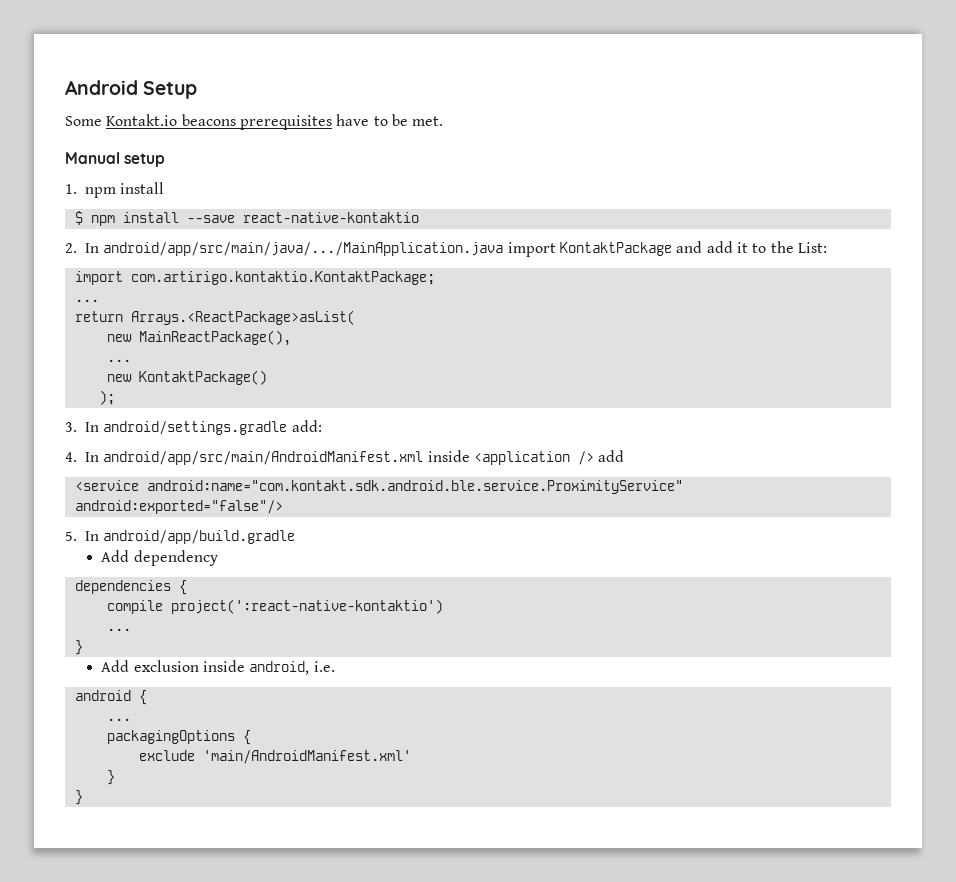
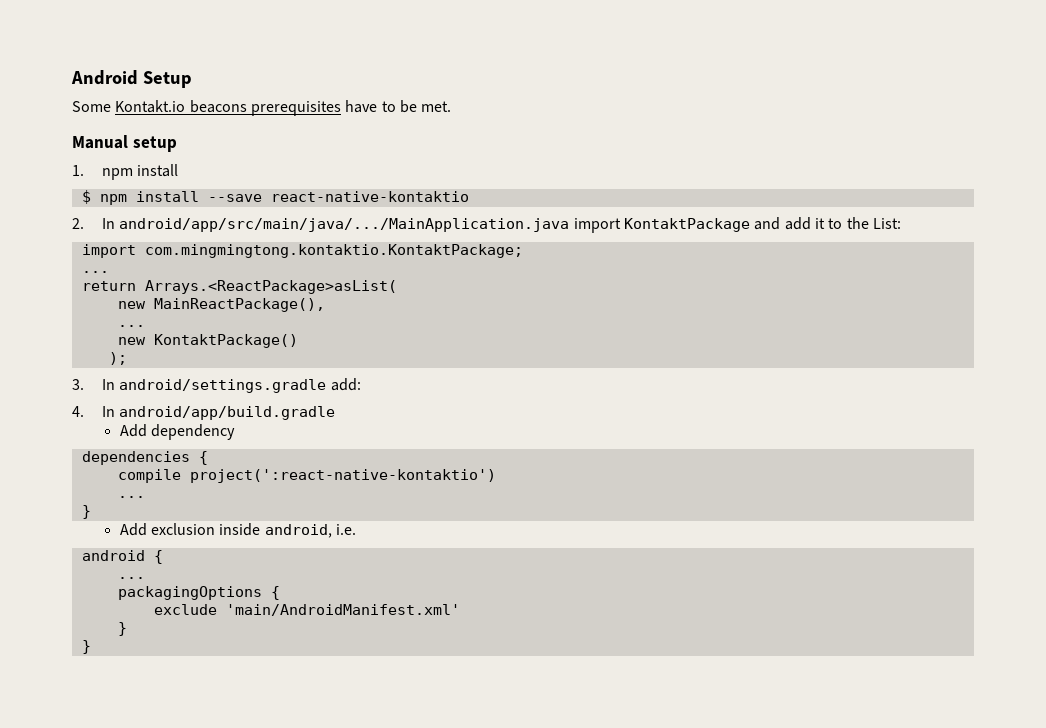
[130,271,435,285] com.artirigo.kontaktio.KontaktPackage; -> [144,244,523,258] com.mingmingtong.kontaktio.KontaktPackage;
[103,450,625,465] [74,480,683,494] [74,500,283,514] [65,531,99,541] android/app/src/main/AndroidManifest.xml inside <application /> add // <service android:name="com.kontakt.sdk.android.ble.service.ProximityService" android:exported="false"/> // 5. In -> (116, 411) none

